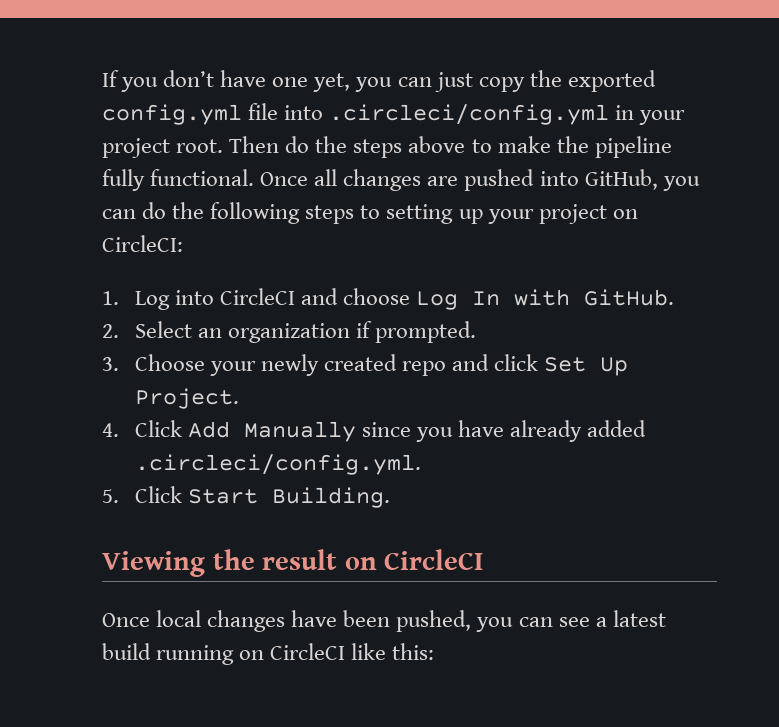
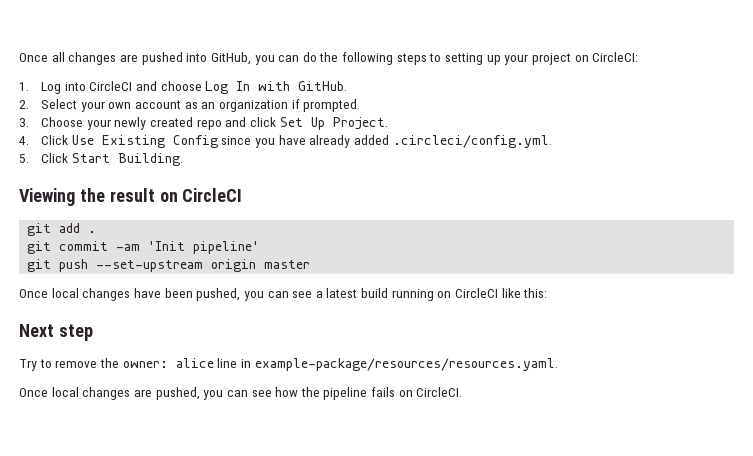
[102,70,656,92] [102,103,686,125] [102,136,672,158] [102,169,255,191] If you don’t have one yet, you can just copy the exported config.yml file into .circleci/config.yml in your project root. Then do the steps above to make the pipeline fully functional. -> (19, 57) none
(192, 329) none -> [80,100,198,112] your own account as
[187,421,356,442] Add Manually -> [71,135,218,148] Use Existing Config
(484, 559) none -> [27,223,97,236] [27,241,260,254] [27,259,311,272] // git add . // git commit -am 'Init pipeline' // git push --set-upstream origin master
(435, 651) none -> [19,324,93,341] [19,358,558,371] [19,387,463,400] // Next step // Try to remove the owner: alice line in example-package/resources/resources.yaml. // Once local changes are pushed, you can see how the pipeline fails on CircleCI.

